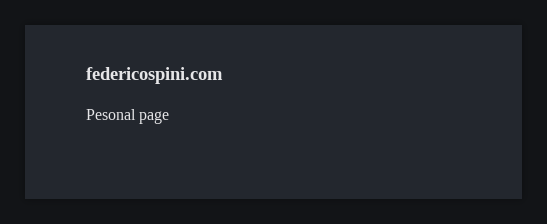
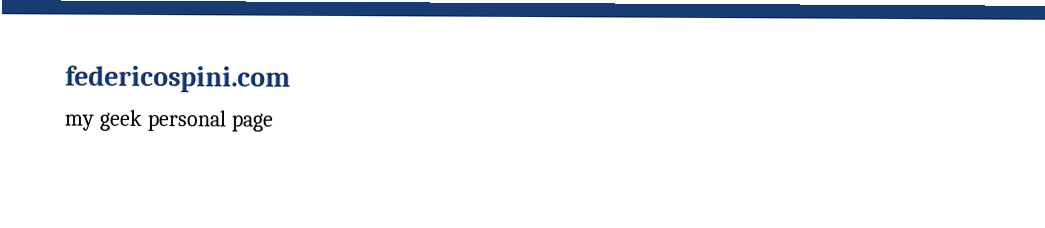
[86,109,136,120] Pesonal -> [64,109,227,132] my geek personal

